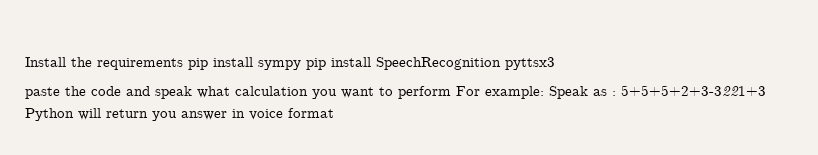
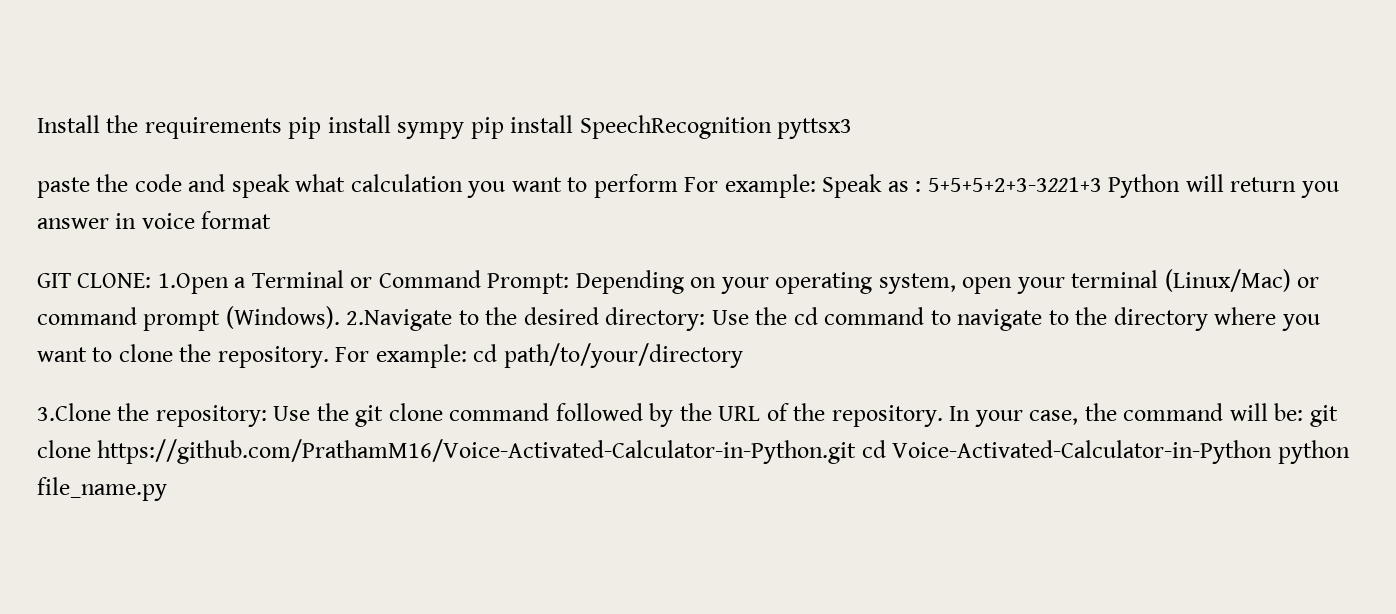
(334, 113) none -> [37,269,1320,294] [37,306,1320,331] [37,343,743,368] [37,403,1338,427] [37,439,1350,464] [37,477,167,501] // GIT CLONE: 1.Open a Terminal or Command Prompt: Depending on your operating system, open your terminal (Linux/Mac) or command prompt (Windows). 2.Navigate to the desired directory: Use the cd command to navigate to the directory where you want to clone the repository. For example: cd path/to/your/directory // 3.Clone the repository: Use the git clone command followed by the URL of the repository. In your case, the command will be: git clone https://github.com/PrathamM16/Voice-Activated-Calculator-in-Python.git cd Voice-Activated-Calculator-in-Python python file_name.py

